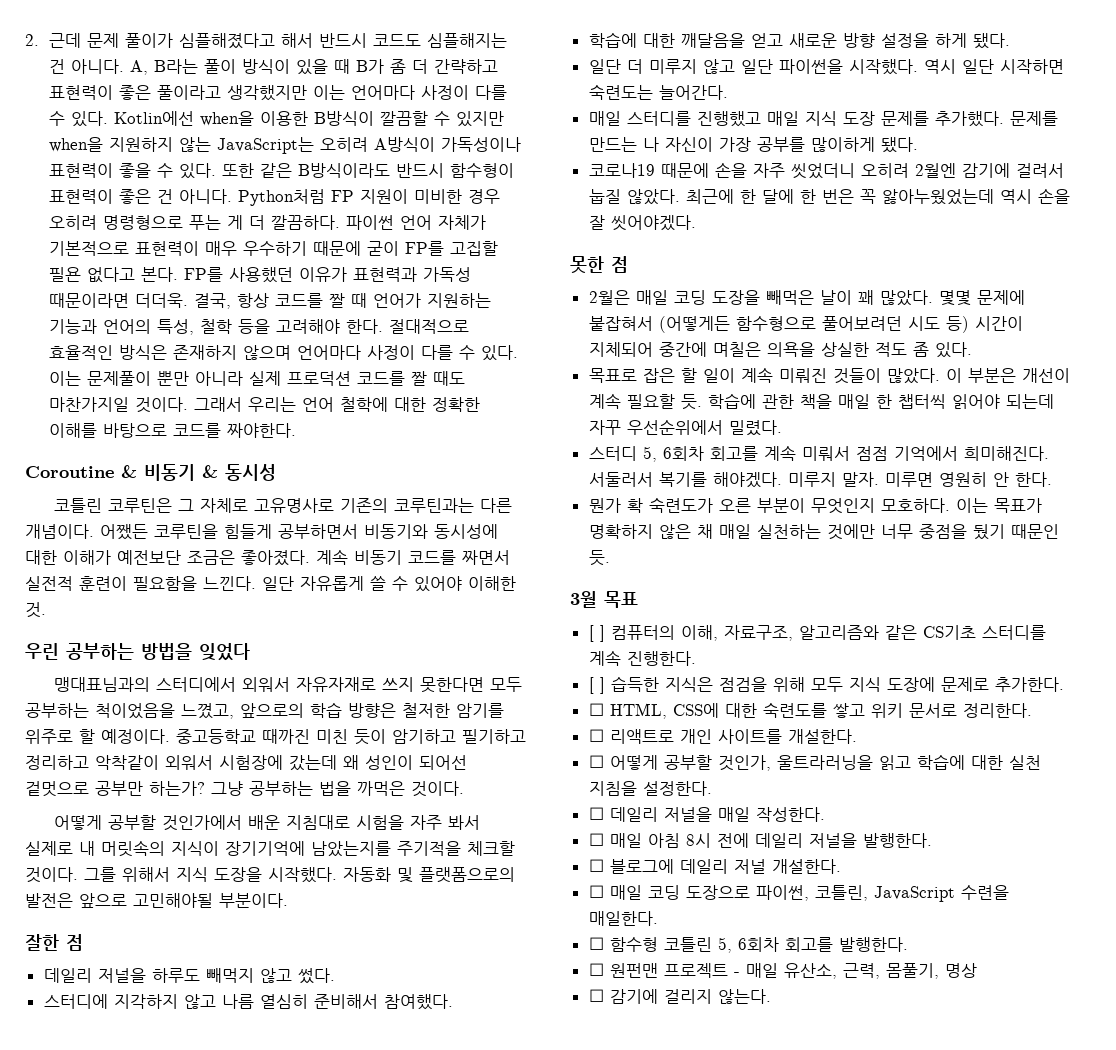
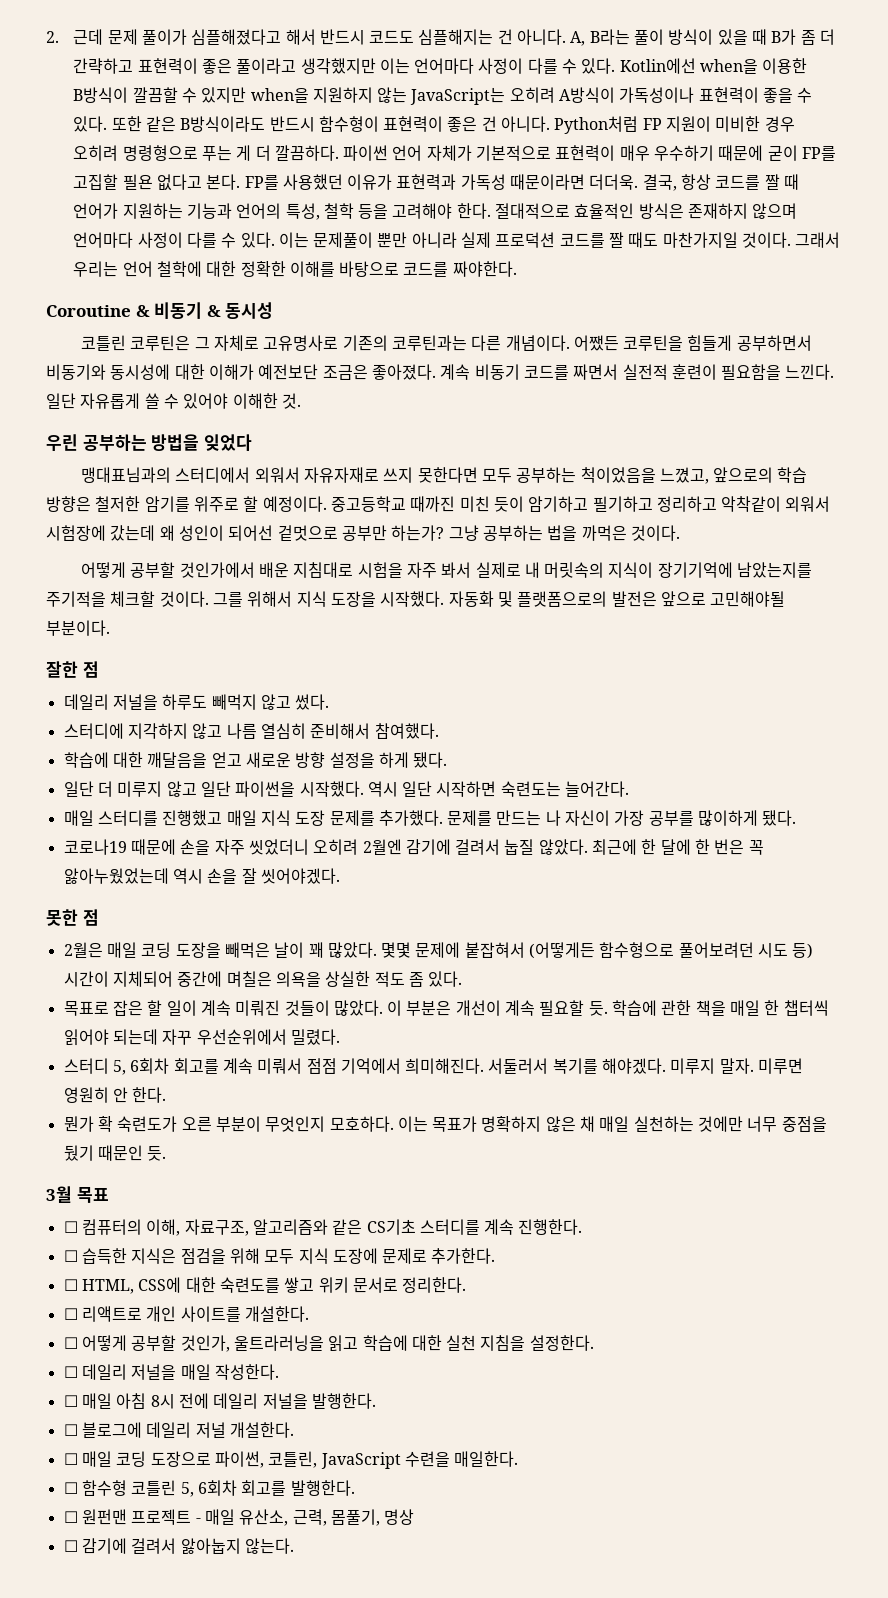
[588,625,605,642] [ ] -> [63,1221,78,1233] ☐
[588,677,605,694] [ ] -> [63,1250,78,1262] ☐
[663,989,712,1004] 걸리지 -> [131,1538,241,1554] 걸려서 앓아눕지

